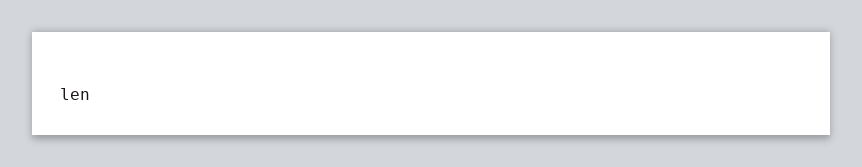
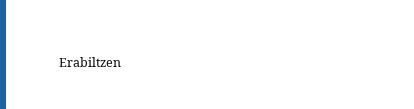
[60,88,90,100] len -> [59,57,121,67] Erabiltzen

